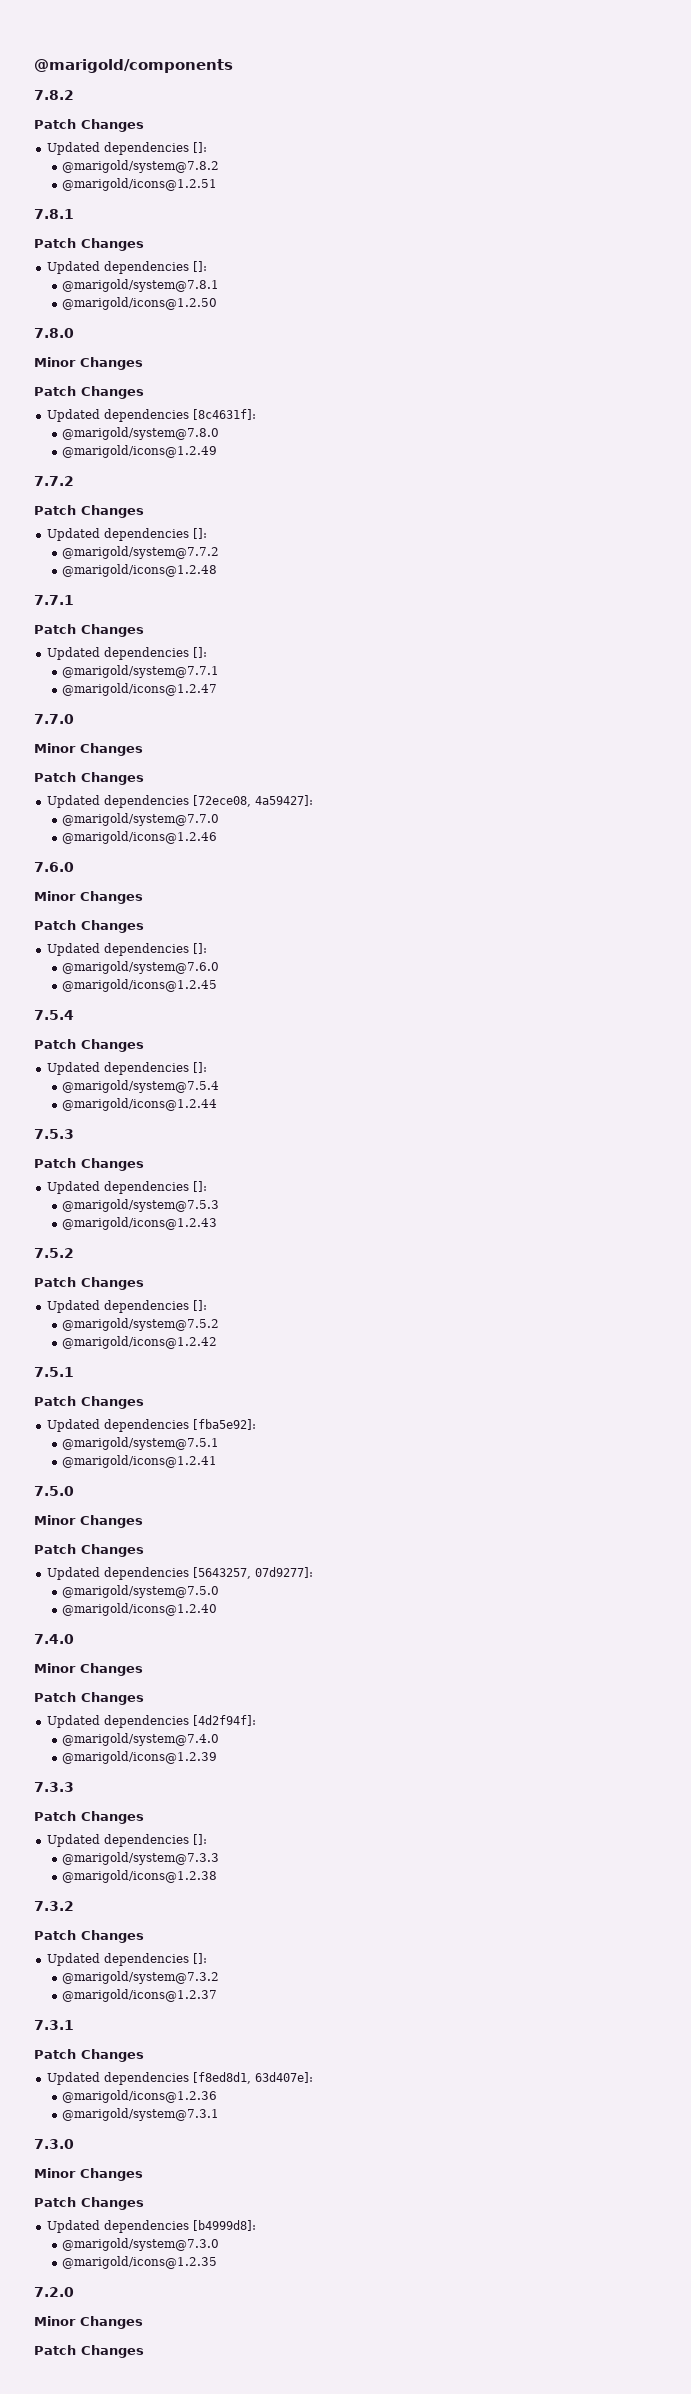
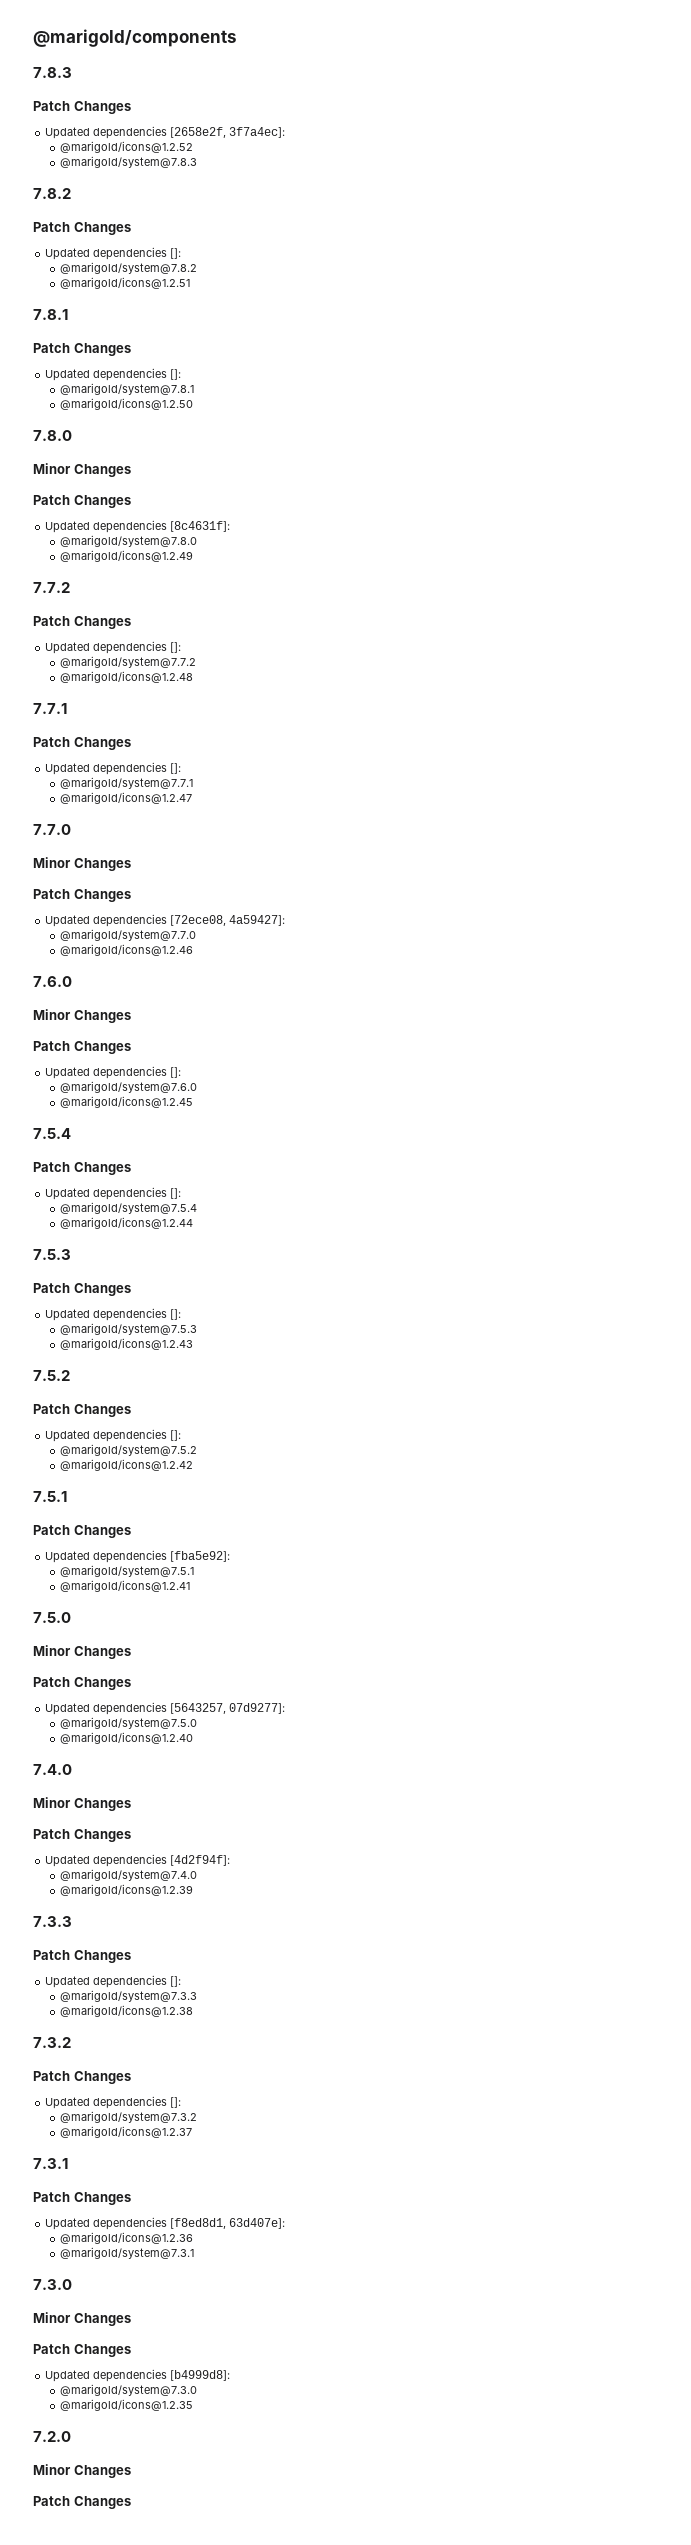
(233, 66) none -> [33,67,72,78] [33,101,131,114] [45,126,286,139] [59,141,193,153] [59,156,197,168] // 7.8.3 // Patch Changes // Updated dependencies [2658e2f, 3f7a4ec]: // @marigold/icons@1.2.52 // @marigold/system@7.8.3

